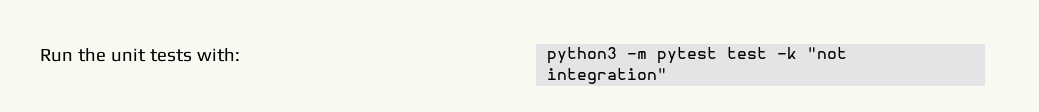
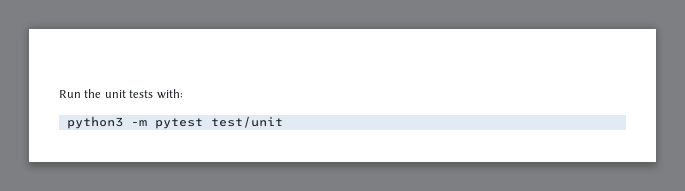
[727,47,848,59] [547,68,668,84] test -k "not integration" -> [210,116,283,128] test/unit

